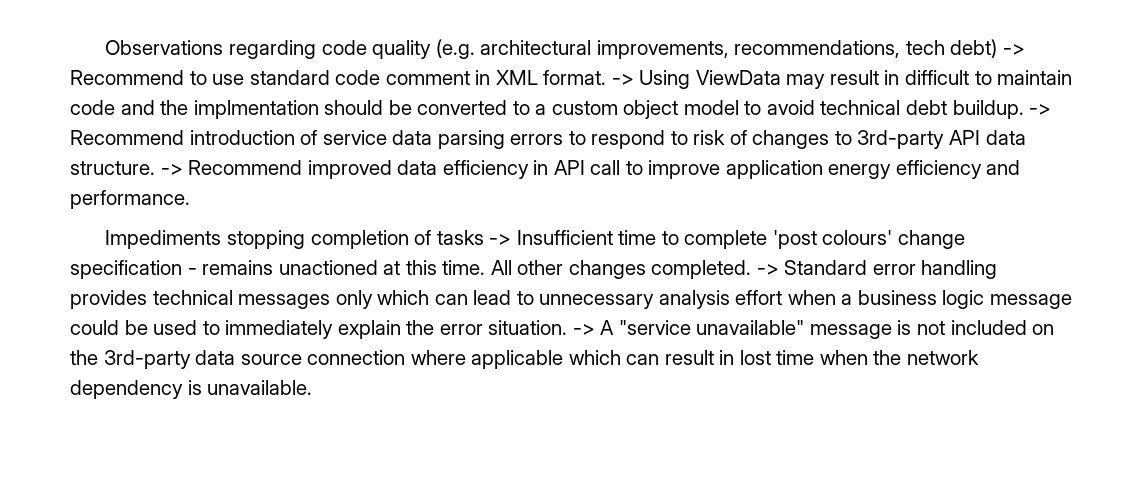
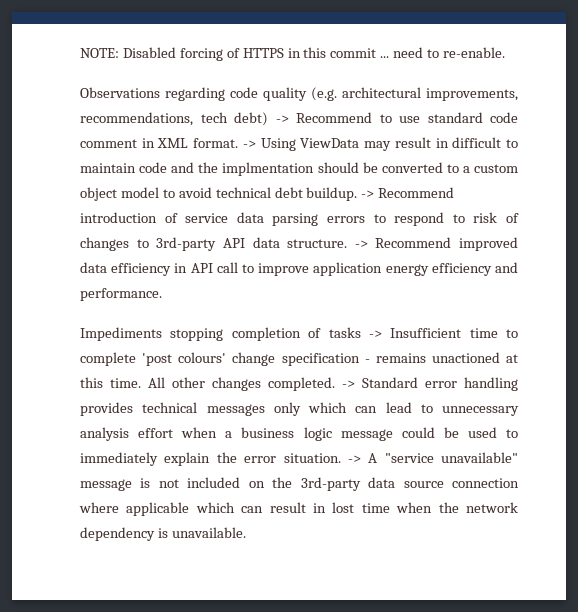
(105, 47) none -> [80,47,506,61] NOTE: Disabled forcing of HTTPS in this commit ... need to re-enable. //

